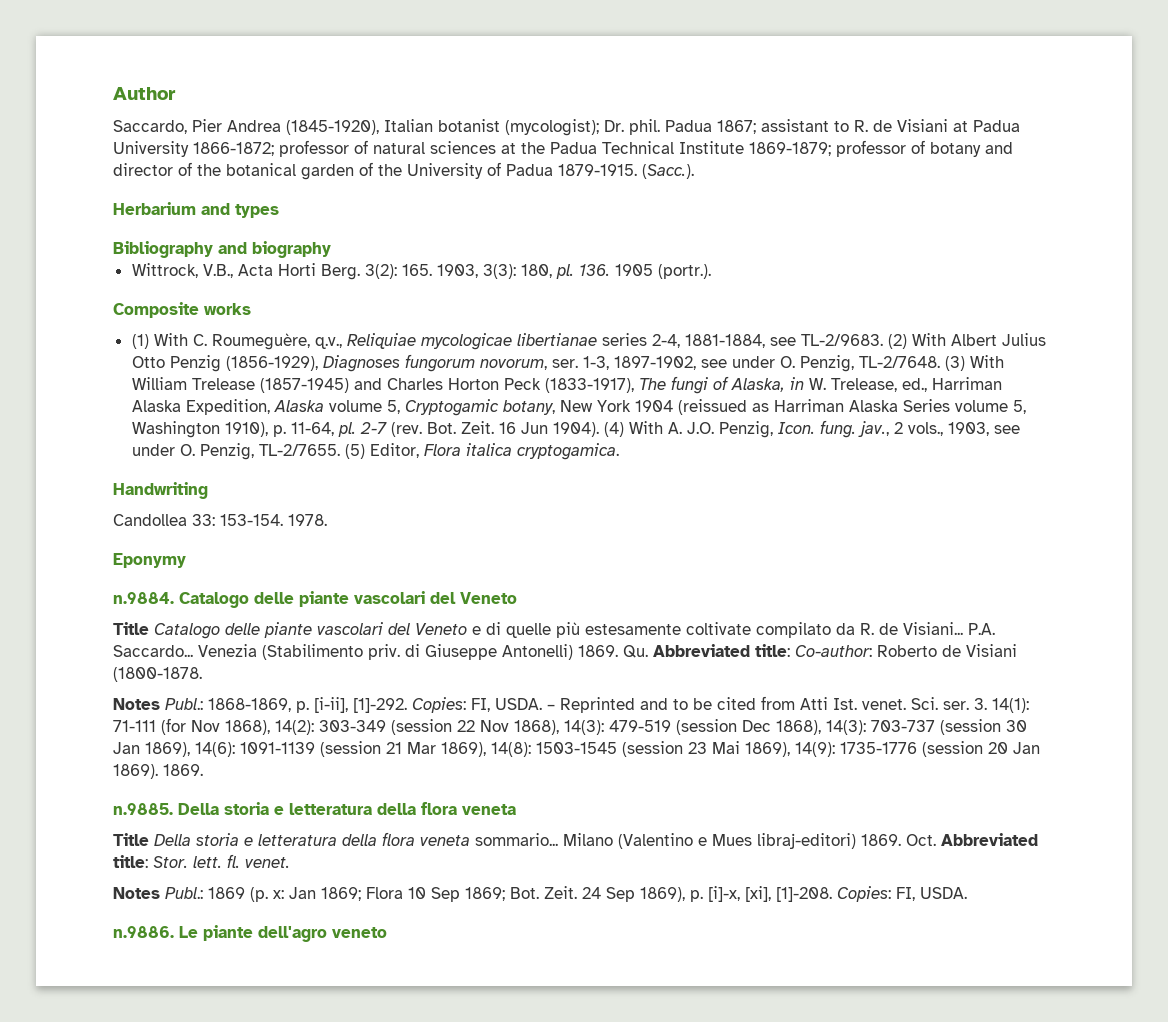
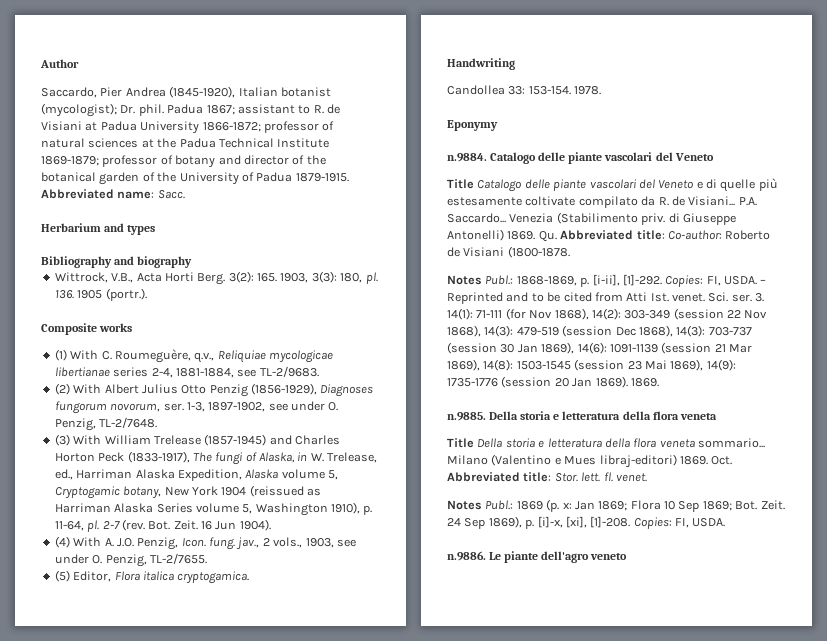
[642,164,694,179] (Sacc.). -> [41,189,185,199] Abbreviated name: Sacc.
(883, 340) none -> (319, 371) //
(940, 362) none -> (158, 422) //
(599, 429) none -> (271, 525) //
(340, 450) none -> (207, 558) //

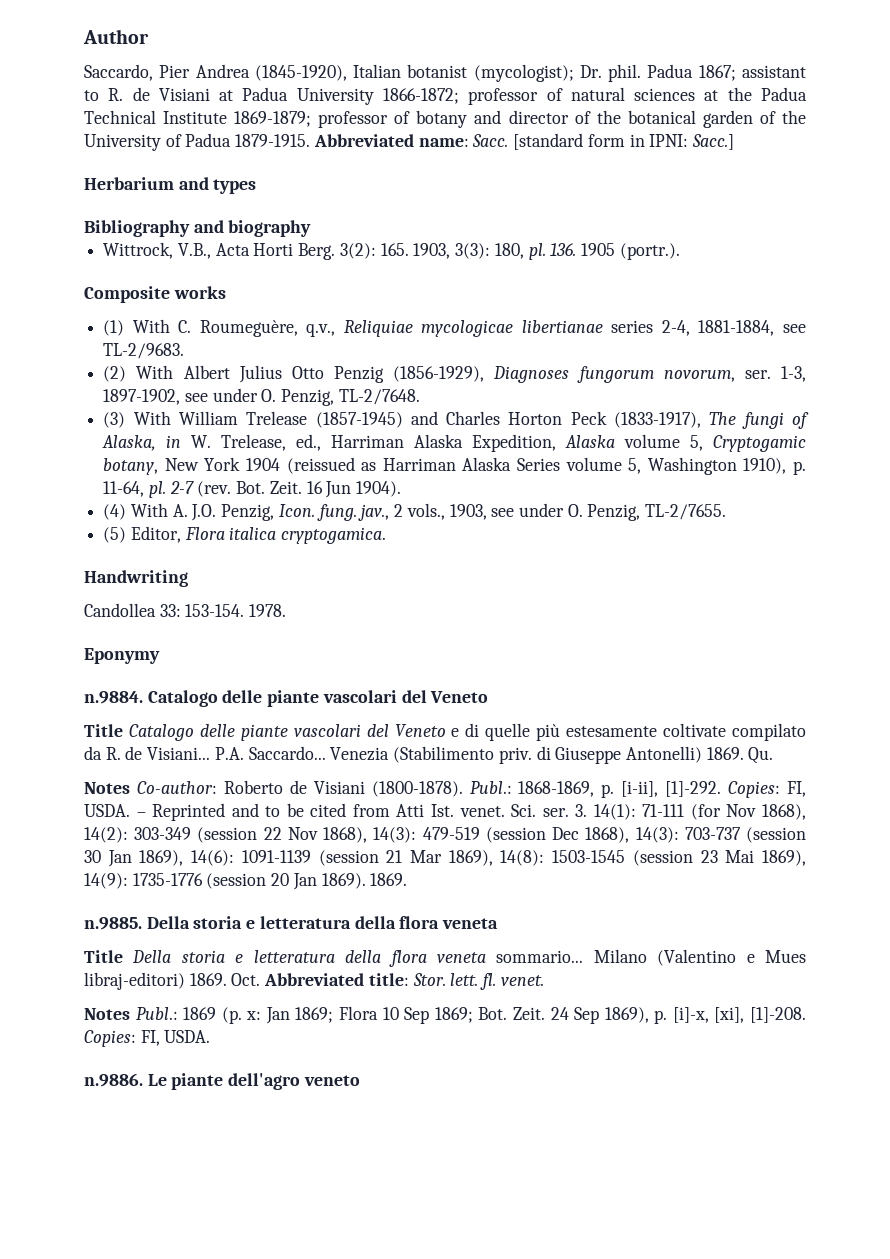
(185, 194) none -> [513,133,734,150] [standard form in IPNI: Sacc.]
[560,230,665,240] Abbreviated title: -> [84,782,130,794] // Notes
[507,246,570,258] [447,275,482,285] (1800-1878. // Notes -> [371,781,463,797] (1800-1878).

